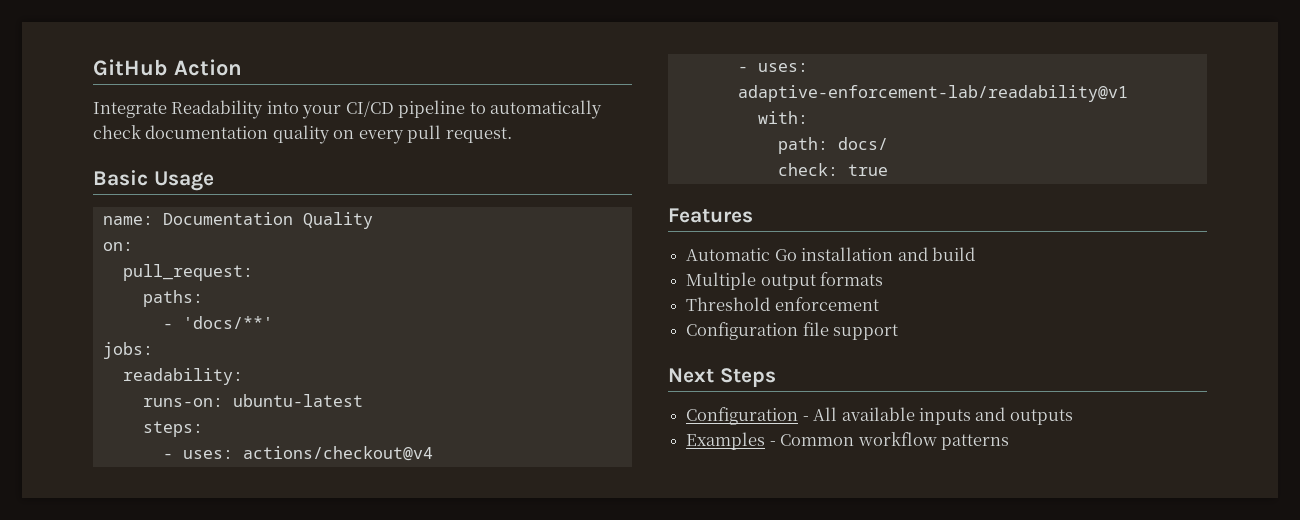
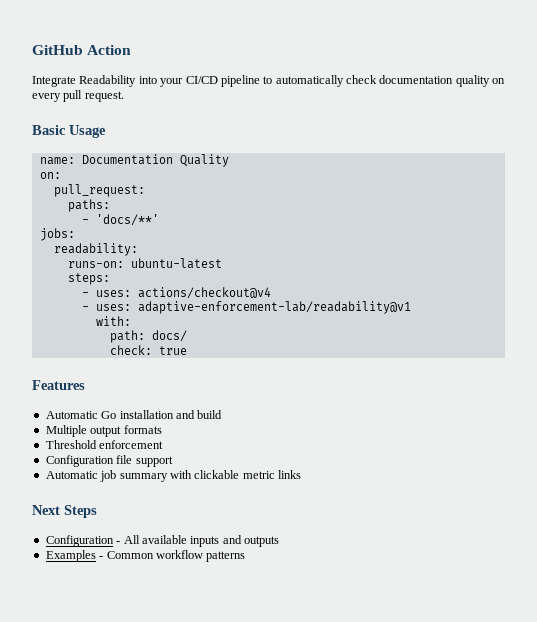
(899, 332) none -> [45,470,301,482] // Automatic job summary with clickable metric links

